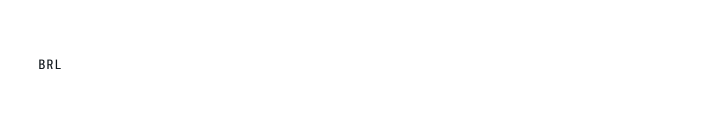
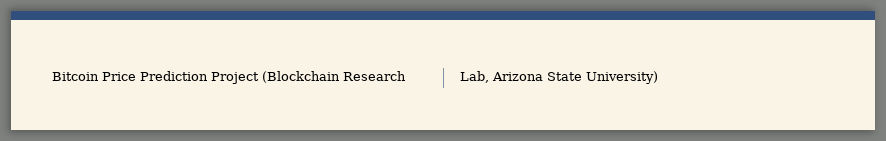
[38,59,62,69] BRL -> [52,71,658,84] Bitcoin Price Prediction Project (Blockchain Research Lab, Arizona State University)

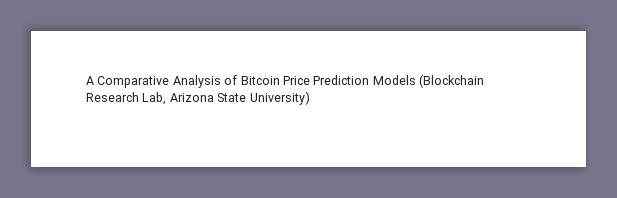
(52, 76) none -> [86,75,238,88] A Comparative Analysis of
[211,72,259,84] Project -> [372,75,416,85] Models

